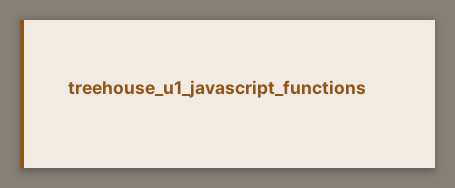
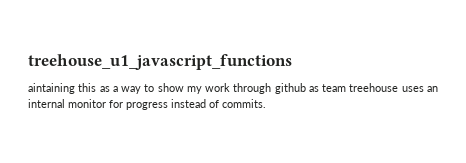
(366, 89) none -> [28,83,438,94] [28,99,266,110] // aintaining this as a way to show my work through github as team treehouse uses an internal monitor for progress instead of commits.

